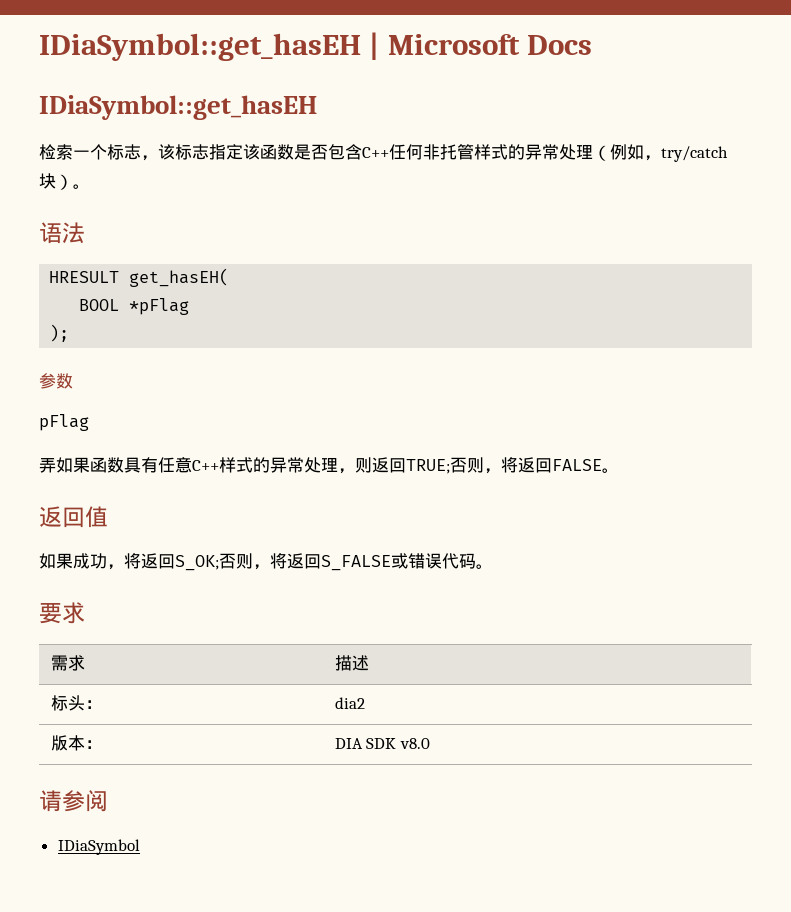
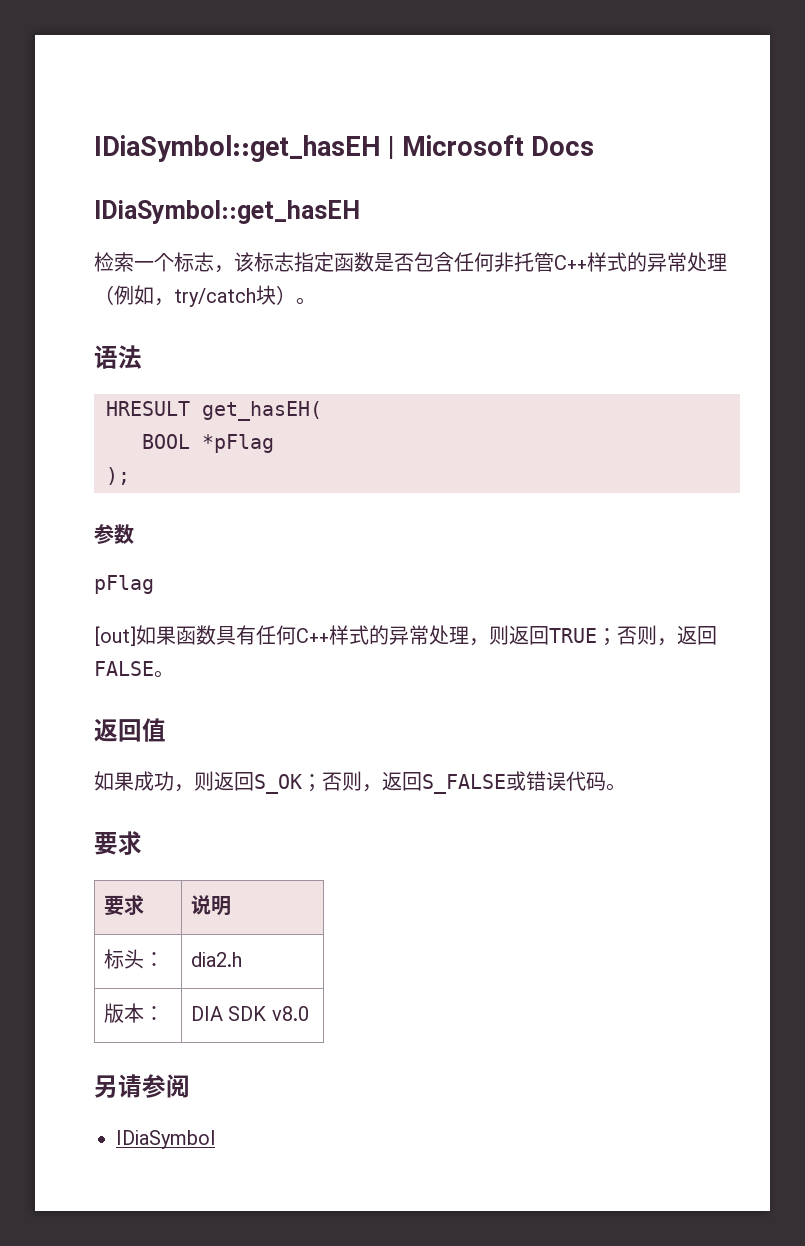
[243,144,260,160] 该 -> (334, 262) none
[362,147,389,158] C++ -> (454, 262) none
(474, 152) none -> [554,255,587,270] C++
[39,458,56,473] 弄 -> [94,626,136,646] [out]
[175,457,192,473] 意 -> [276,625,296,645] 何
[406,457,518,474] TRUE;否则，将 -> [549,625,677,646] TRUE；否则，
[124,553,287,571] 将返回S_OK;否则，将 -> [194,771,382,794] 则返回S_OK；否则，
[50,655,68,671] 需 -> [103,895,124,916] 要
[334,655,369,671] 描述 -> [190,895,231,916] 说明
[334,697,365,709] dia2 -> [190,952,242,967] dia2.h
(431, 743) none -> [94,1075,118,1098] 另

